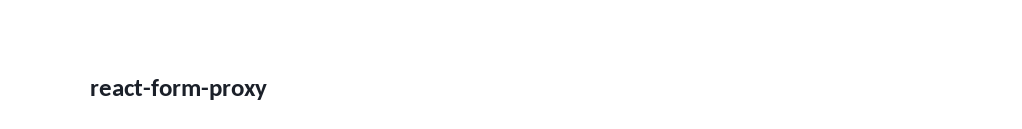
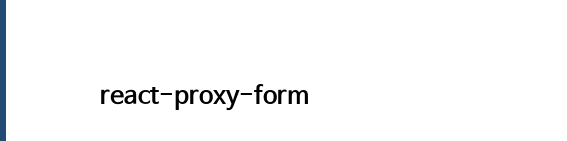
[90,79,267,100] react-form-proxy -> [100,84,309,111] react-proxy-form

